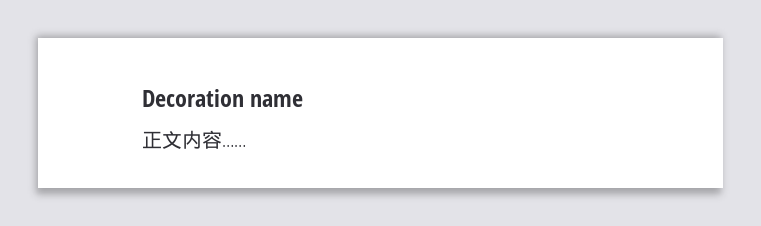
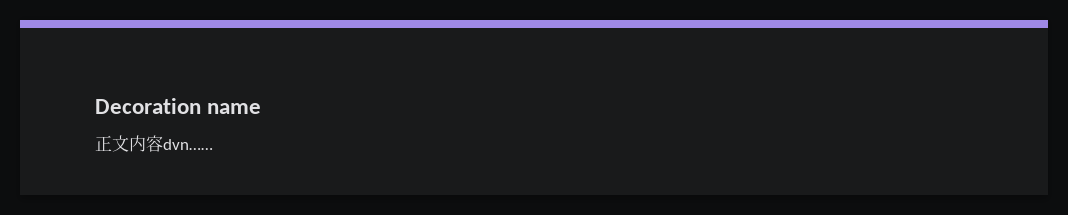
[222,144,246,147] …… -> [163,139,213,150] dvn……

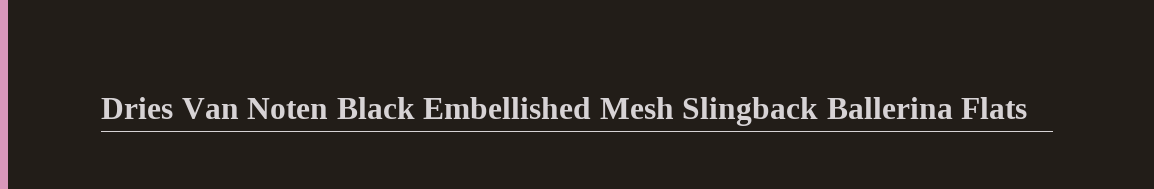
[95,98,262,114] [95,135,213,152] Decoration name // 正文内容dvn…… -> [101,97,1028,126] Dries Van Noten Black Embellished Mesh Slingback Ballerina Flats

